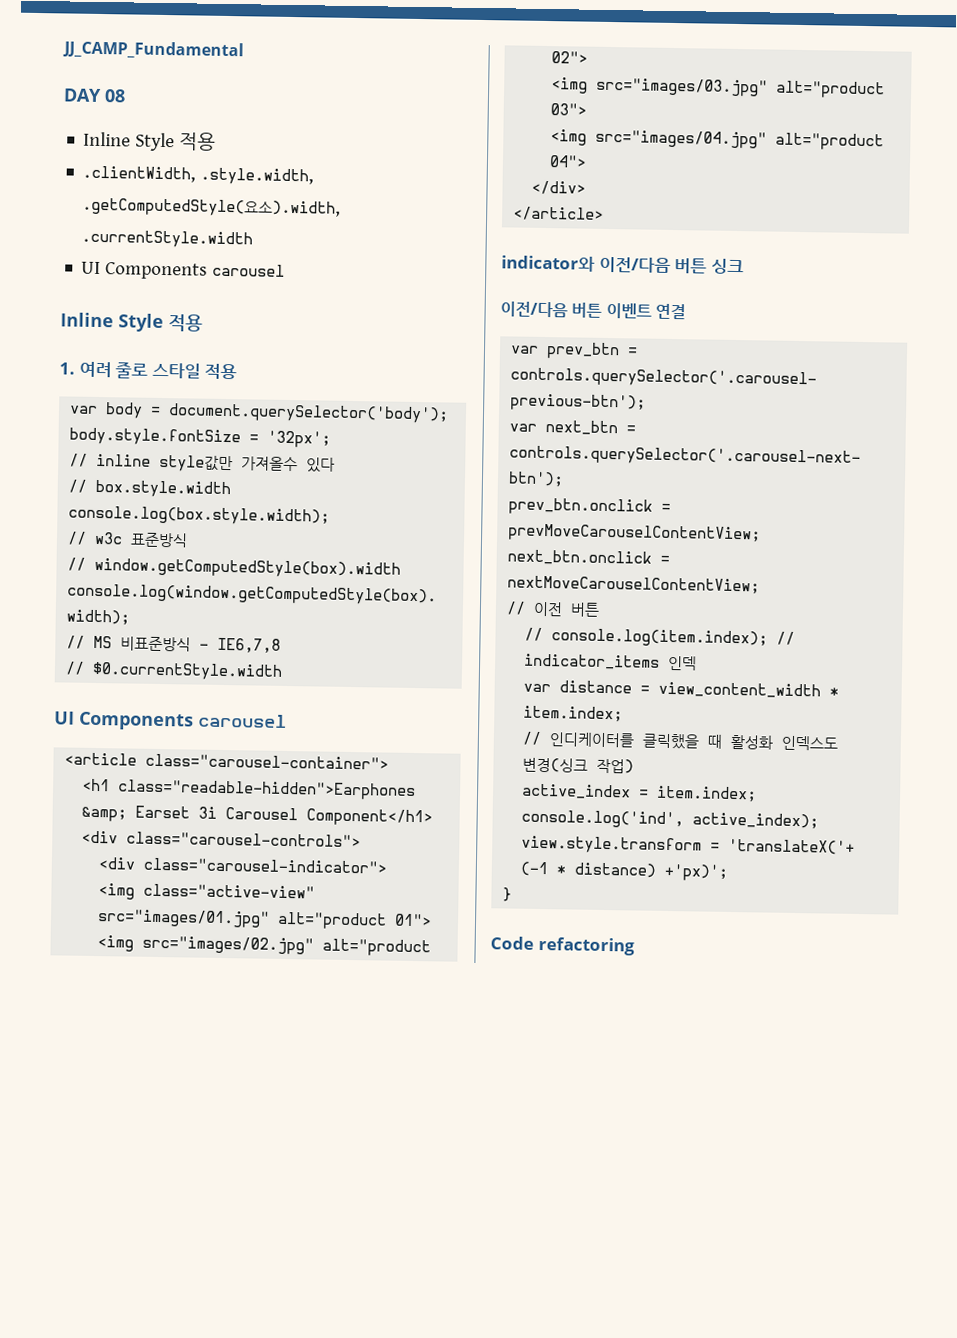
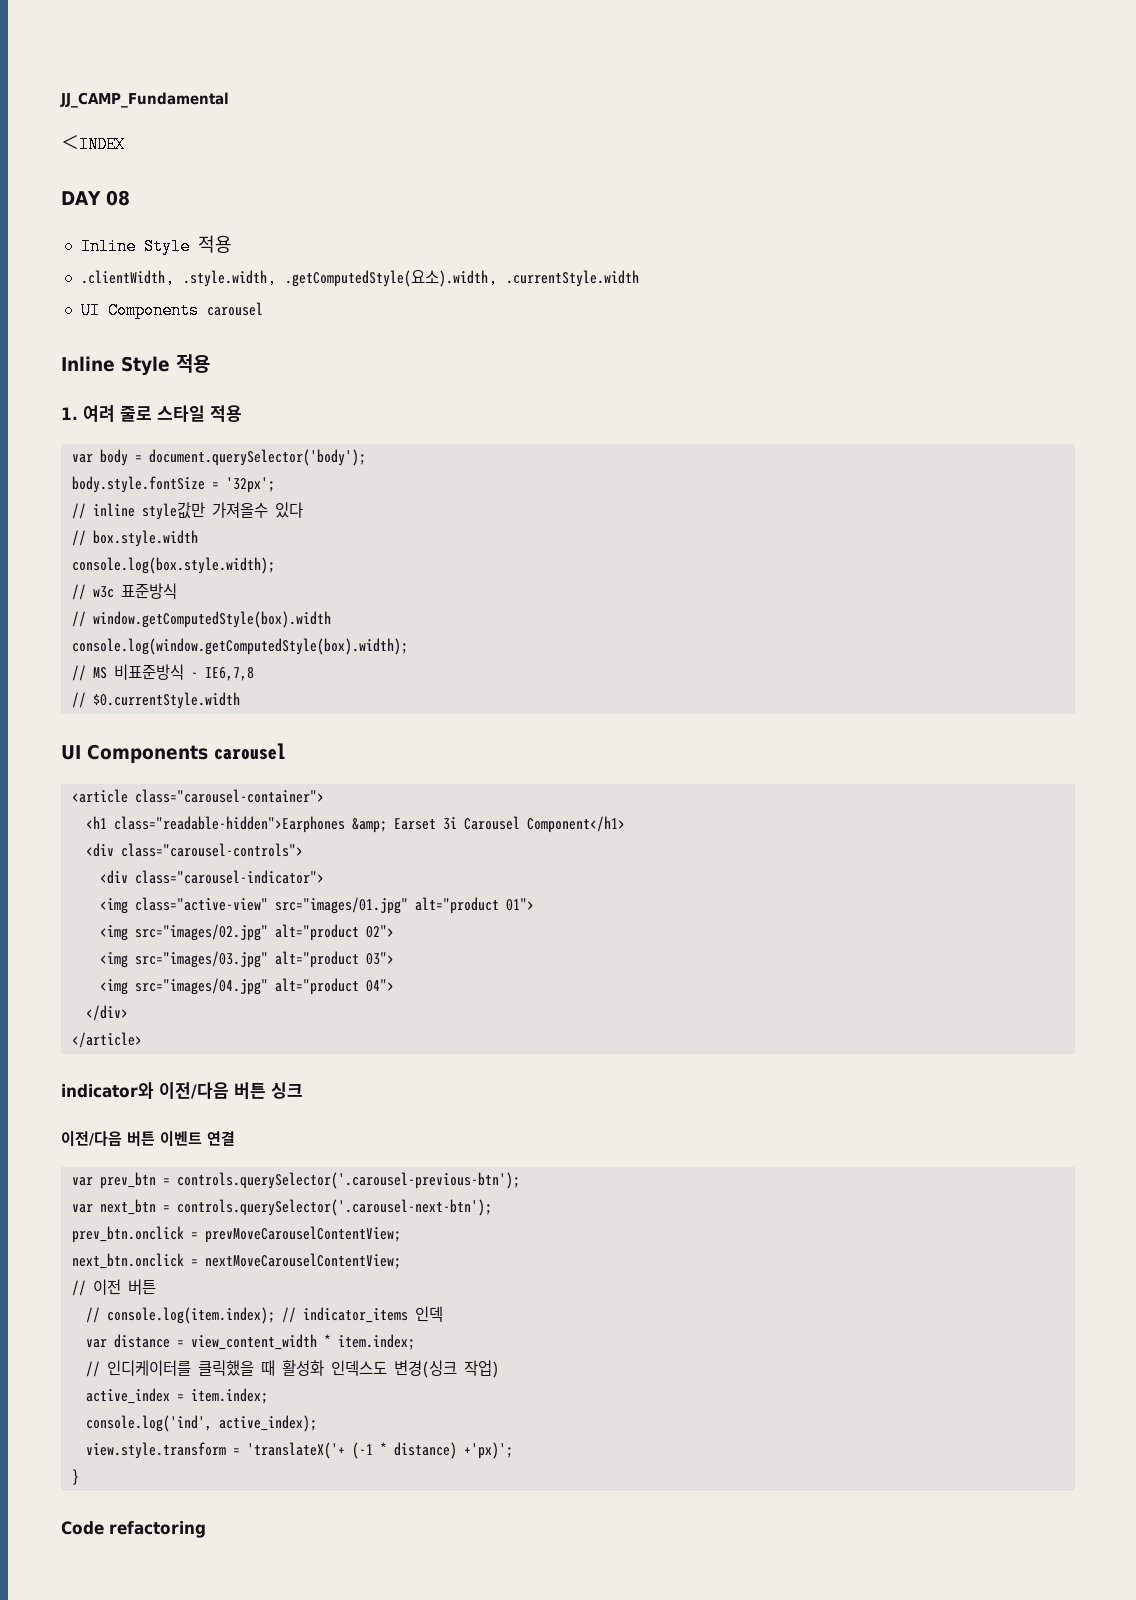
(244, 50) none -> [61,135,125,153] // ＜INDEX

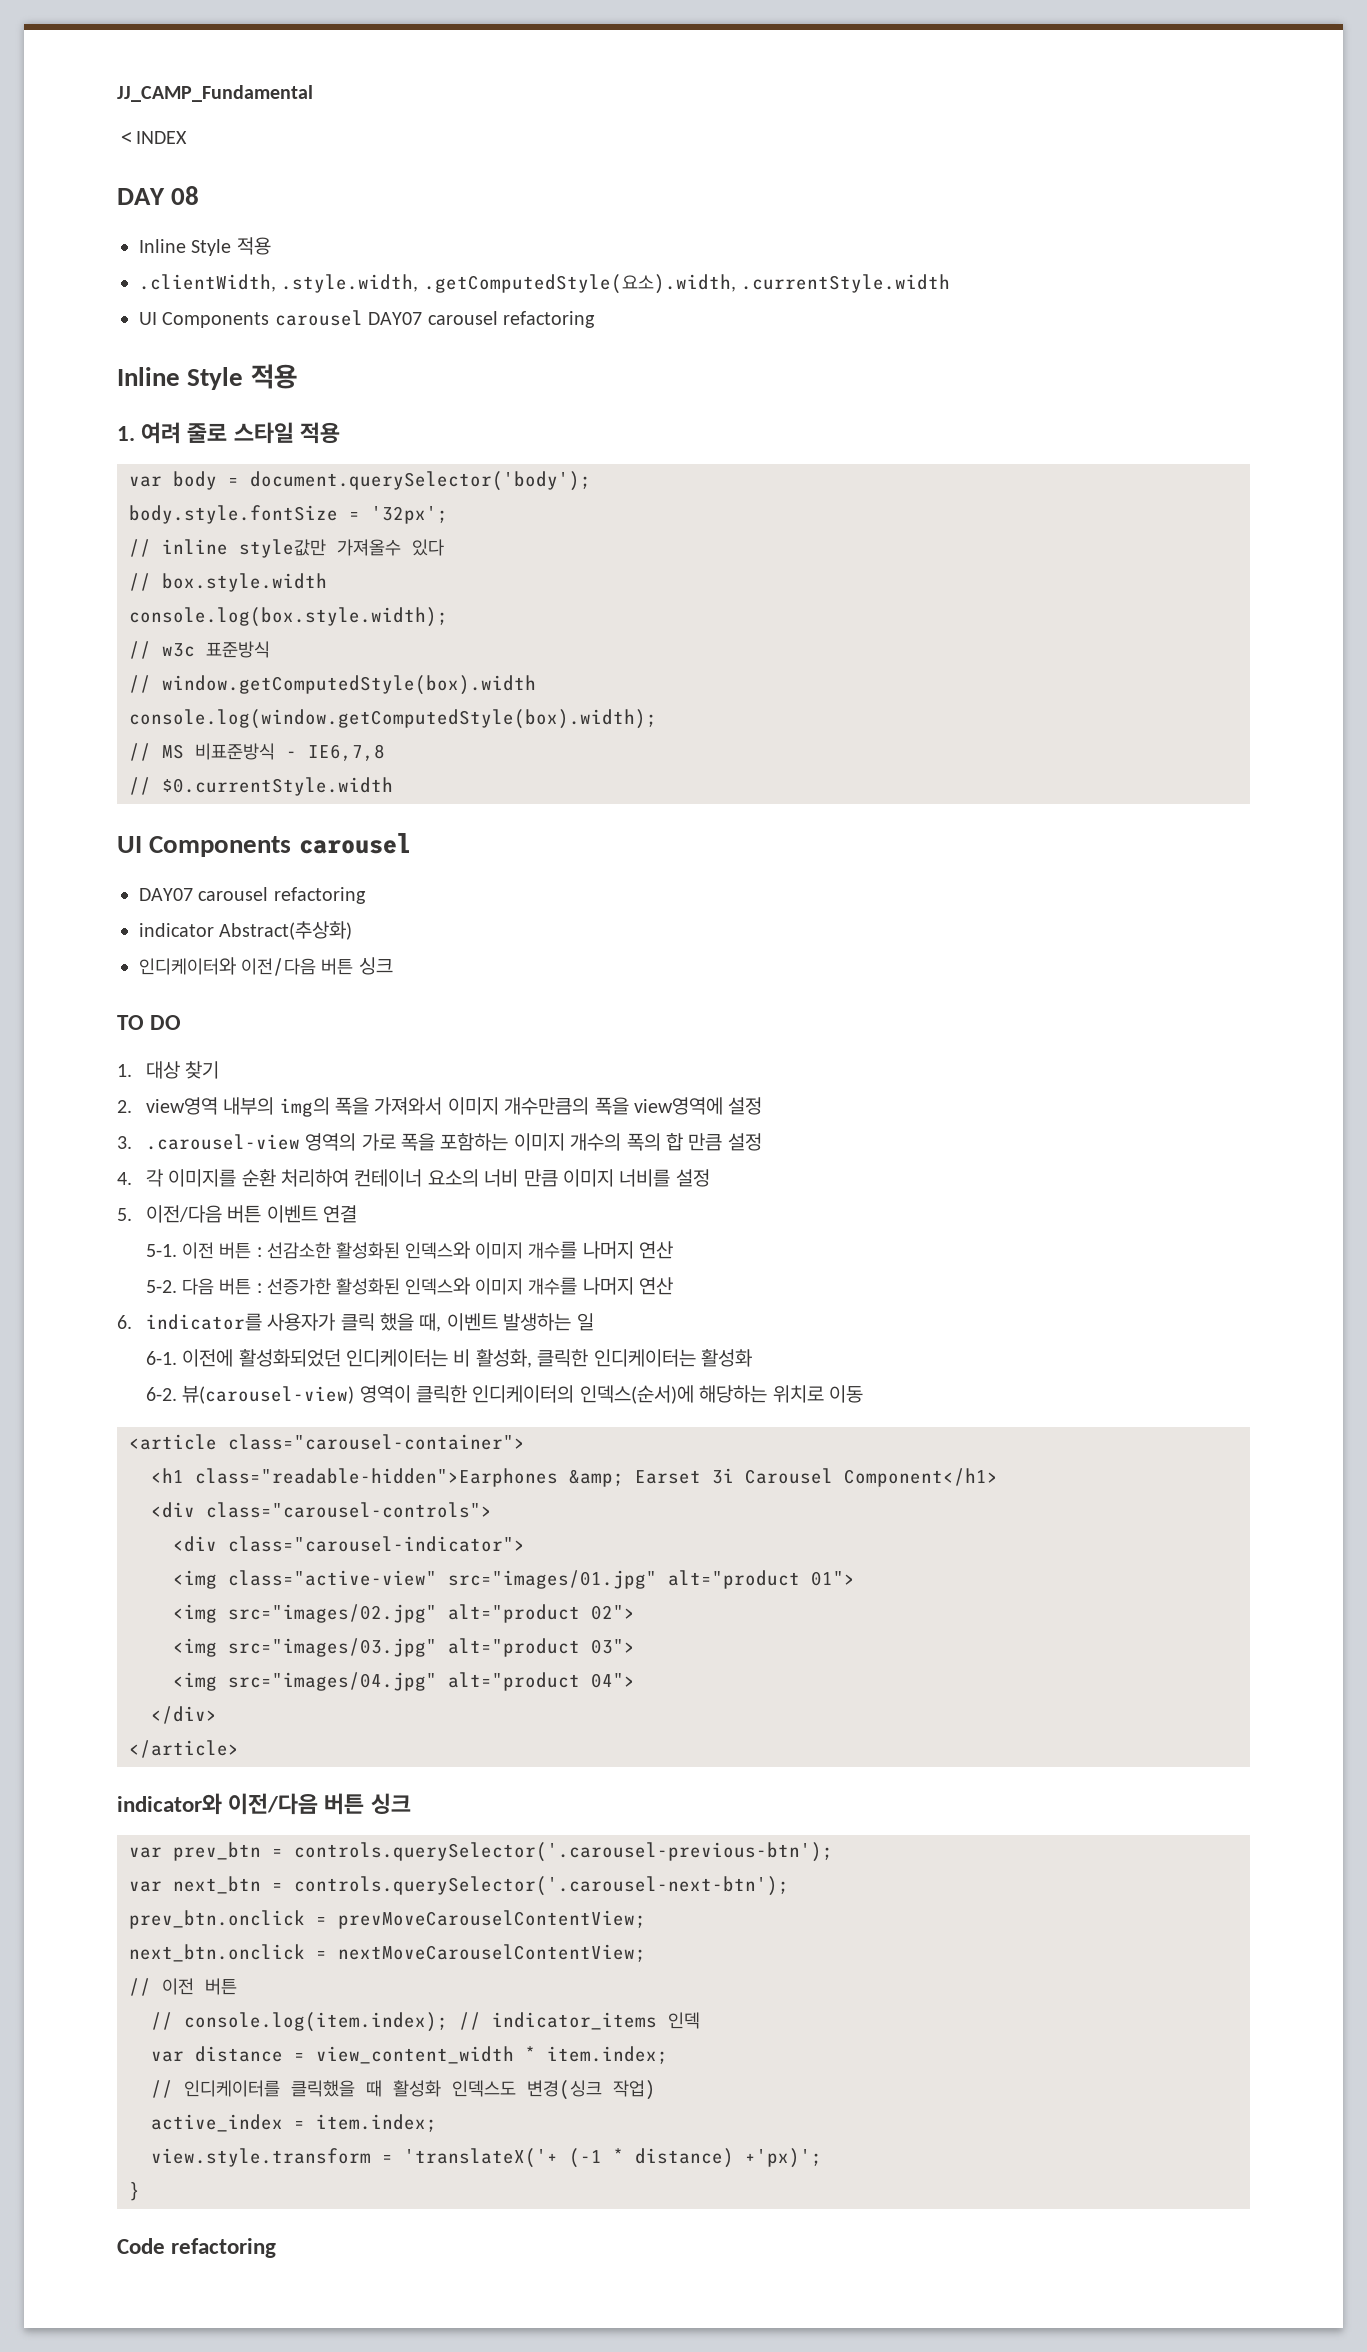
(263, 309) none -> [368,311,595,328] DAY07 carousel refactoring
(286, 751) none -> [139,887,366,904] [139,921,353,940] [139,957,393,976] [117,1015,182,1030] [117,1061,220,1079] [117,1097,763,1117] [117,1133,762,1151] [117,1169,710,1187] [117,1205,358,1223] [145,1241,674,1259] [145,1277,674,1295] [117,1313,594,1332] [145,1349,753,1368] [145,1385,864,1404] // DAY07 carousel refactoring // indicator Abstract(추상화) // 인디케이터와 이전/다음 버튼 싱크 // TO DO // 1. 대상 찾기 // 2. view영역 내부의 img의 폭을 가져와서 이미지 개수만큼의 폭을 view영역에 설정 // 3. .carousel-view 영역의 가로 폭을 포함하는 이미지 개수의 폭의 합 만큼 설정 // 4. 각 이미지를 순환 처리하여 컨테이너 요소의 너비 만큼 이미지 너비를 설정 // 5. 이전/다음 버튼 이벤트 연결 // 5-1. 이전 버튼 : 선감소한 활성화된 인덱스와 이미지 개수를 나머지 연산 // 5-2. 다음 버튼 : 선증가한 활성화된 인덱스와 이미지 개수를 나머지 연산 // 6. indicator를 사용자가 클릭 했을 때, 이벤트 발생하는 일 // 6-1. 이전에 활성화되었던 인디케이터는 비 활성화, 클릭한 인디케이터는 활성화 // 6-2. 뷰(carousel-view) 영역이 클릭한 인디케이터의 인덱스(순서)에 해당하는 위치로 이동
[61,1131,235,1147] // 이전/다음 버튼 이벤트 연결 -> (411, 1803) none
[85,1415,317,1432] // console.log('ind', active_index); -> (437, 2123) none

